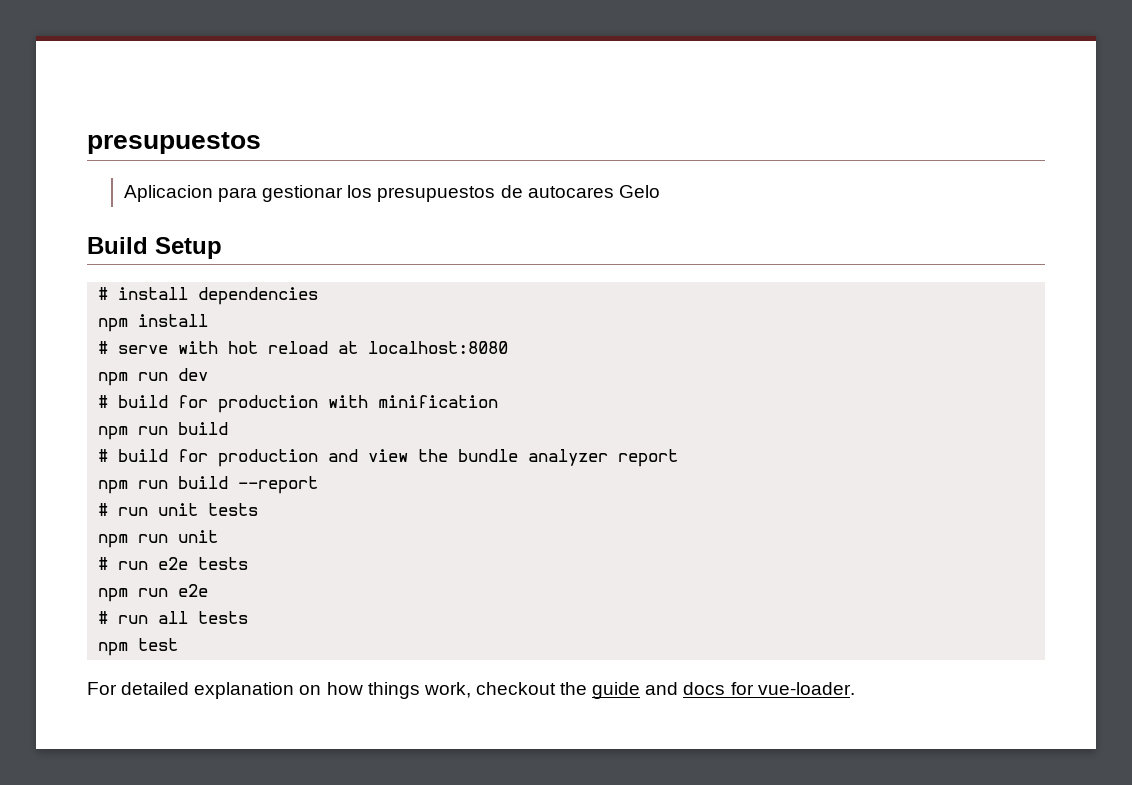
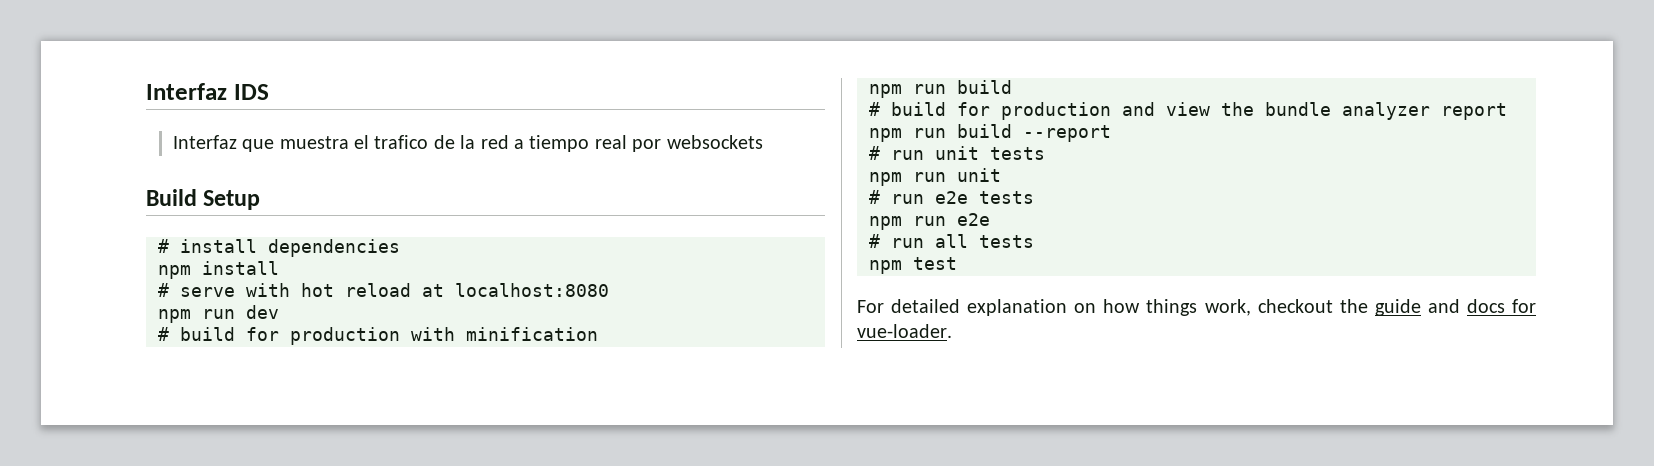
[87,132,261,154] [123,185,660,202] presupuestos // Aplicacion para gestionar los presupuestos de autocares Gelo -> [146,83,269,100] [172,135,763,152] Interfaz IDS // Interfaz que muestra el trafico de la red a tiempo real por websockets

